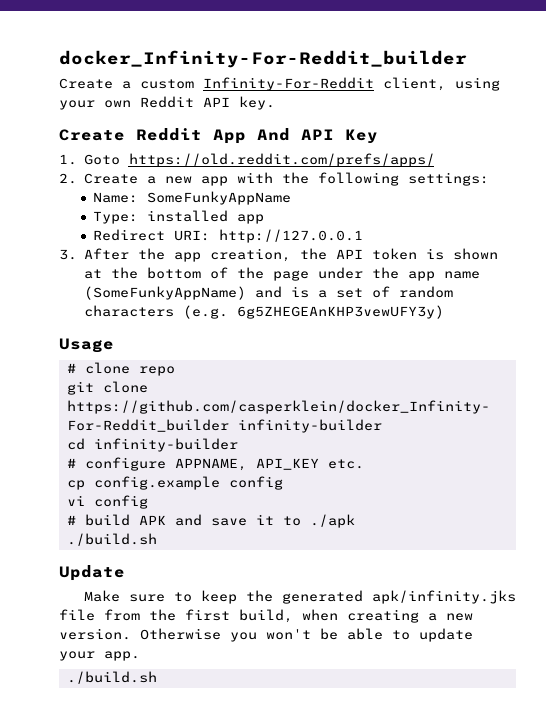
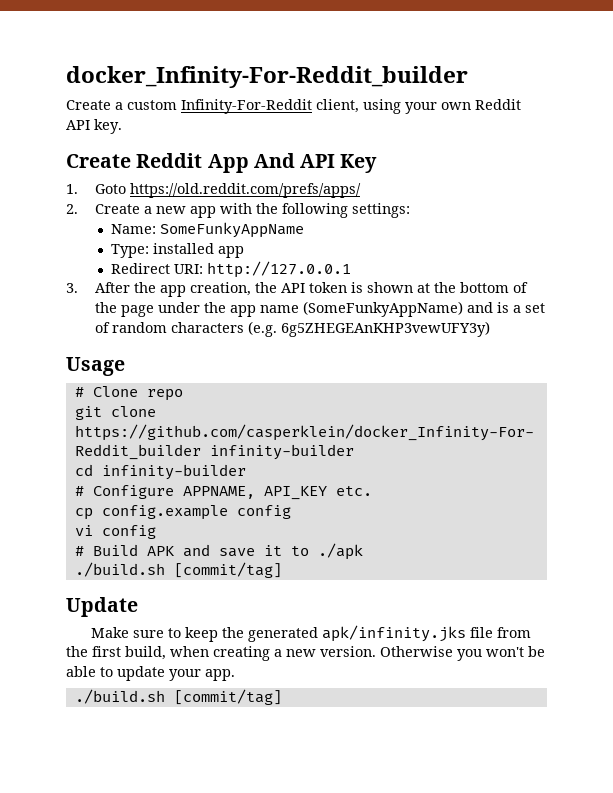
[84,362,130,374] clone -> [92,386,138,397] Clone
[84,457,166,471] configure -> [92,485,174,499] Configure
[84,514,130,526] build -> [92,544,138,556] Build
(157, 539) none -> [173,562,282,578] [commit/tag]
(157, 677) none -> [173,689,282,705] [commit/tag]

